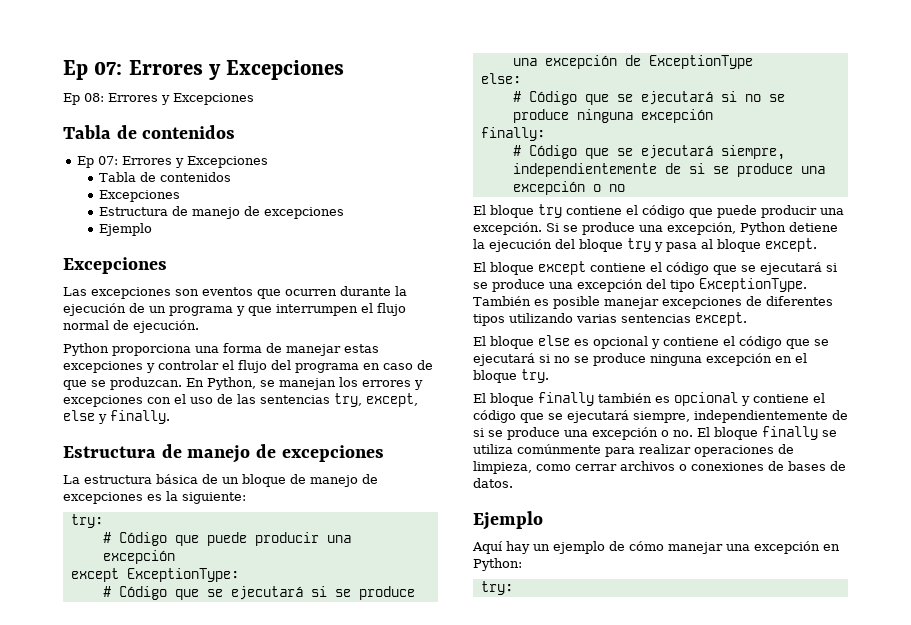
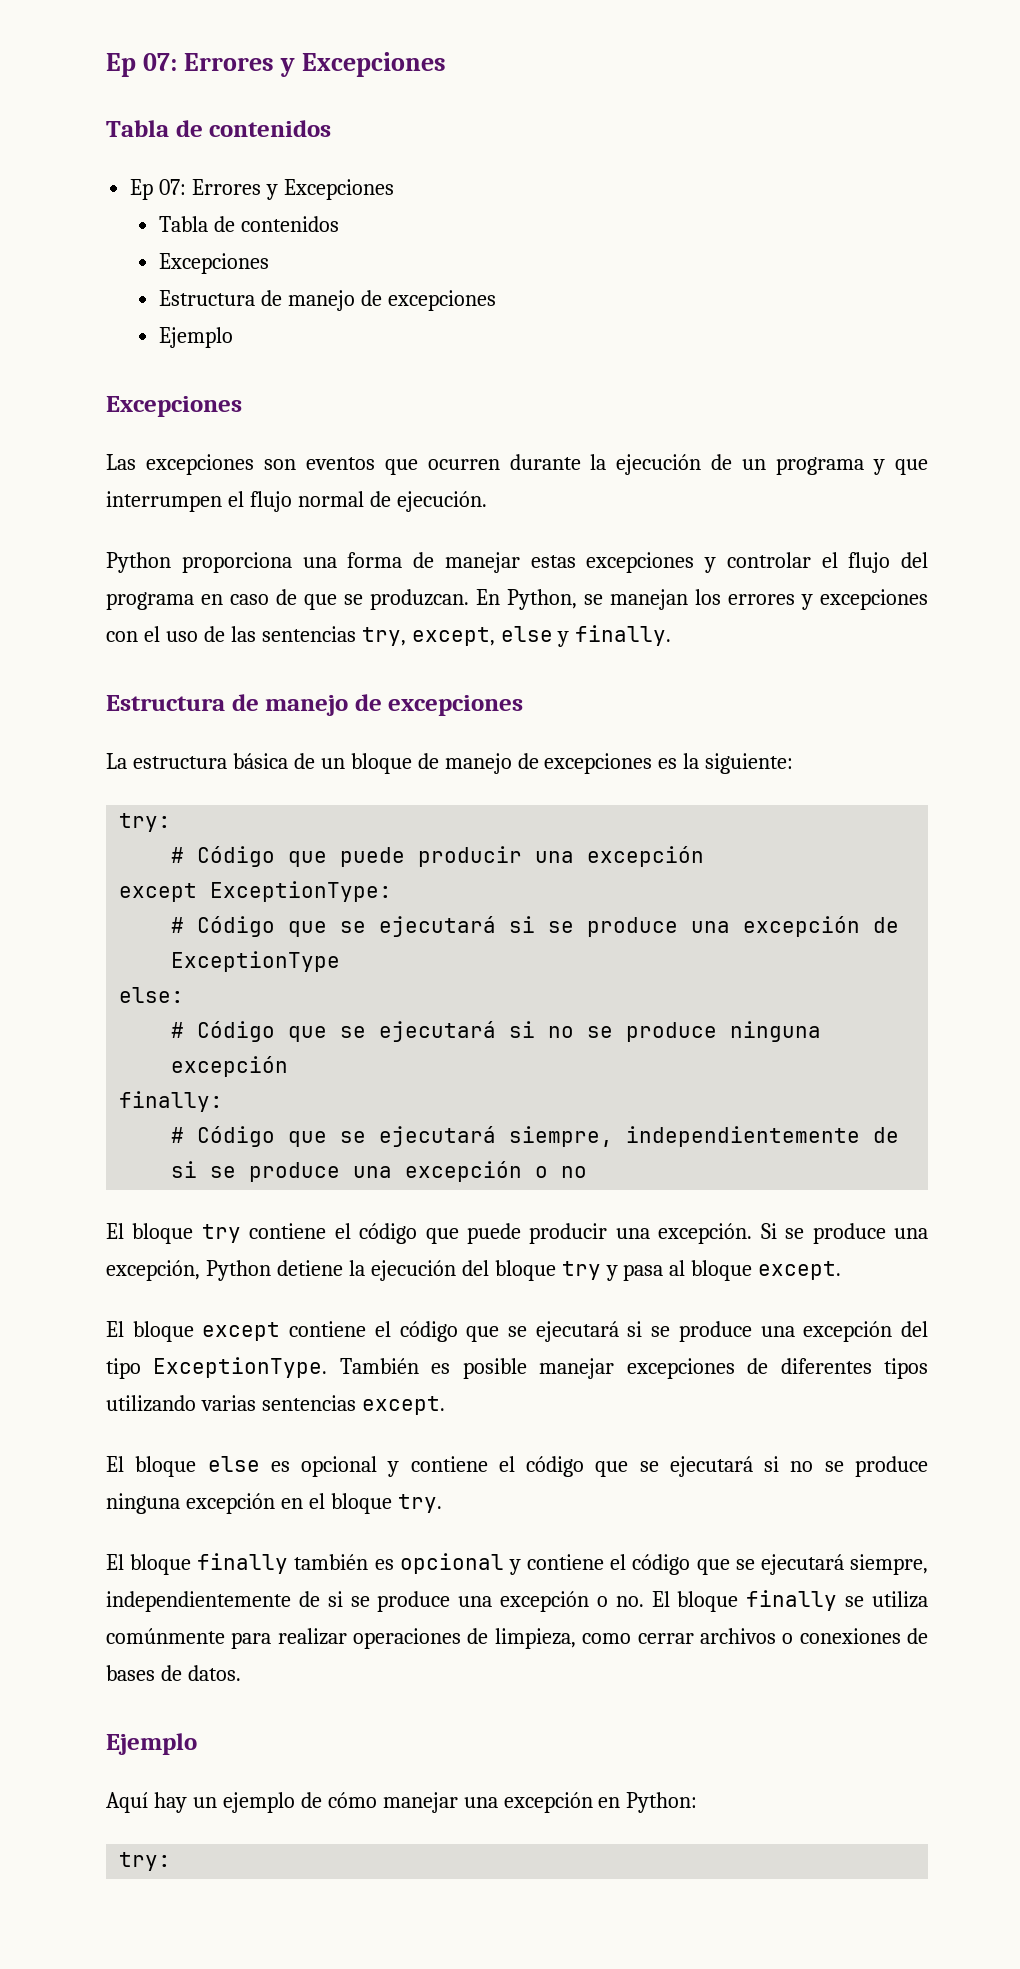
[63,60,345,80] [63,93,254,105] Ep 07: Errores y Excepciones // Ep 08: Errores y Excepciones -> [106,52,446,77] Ep 07: Errores y Excepciones

